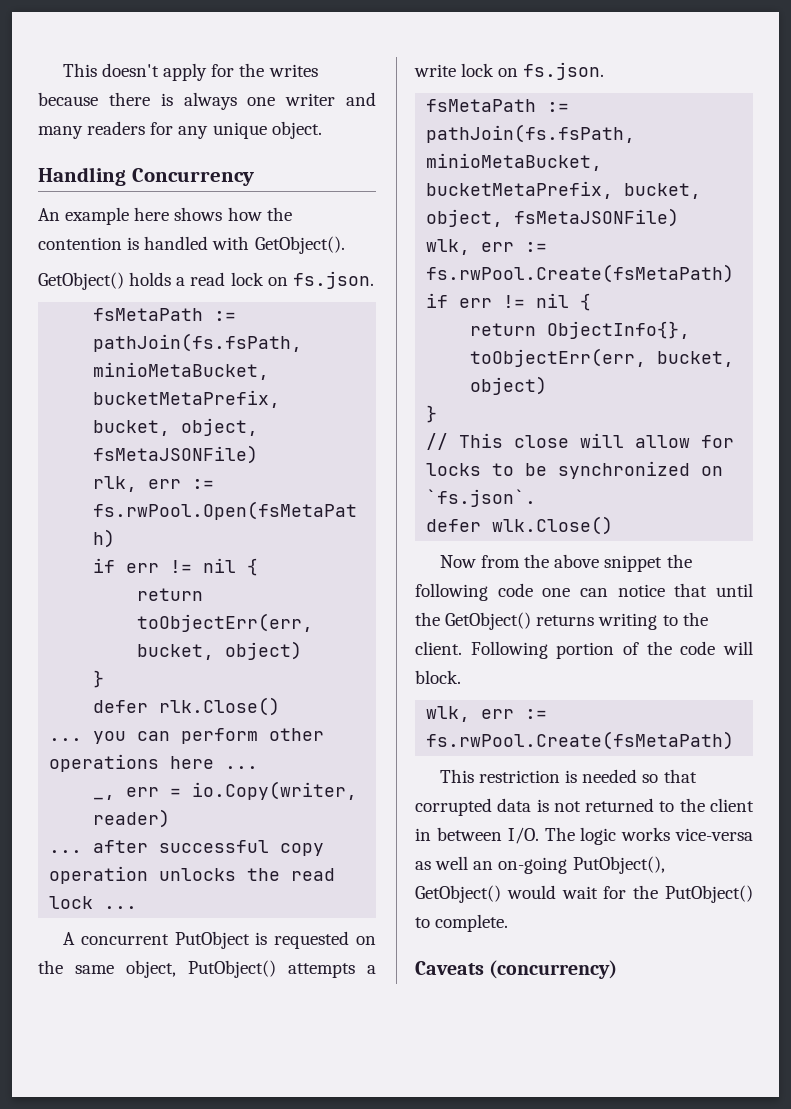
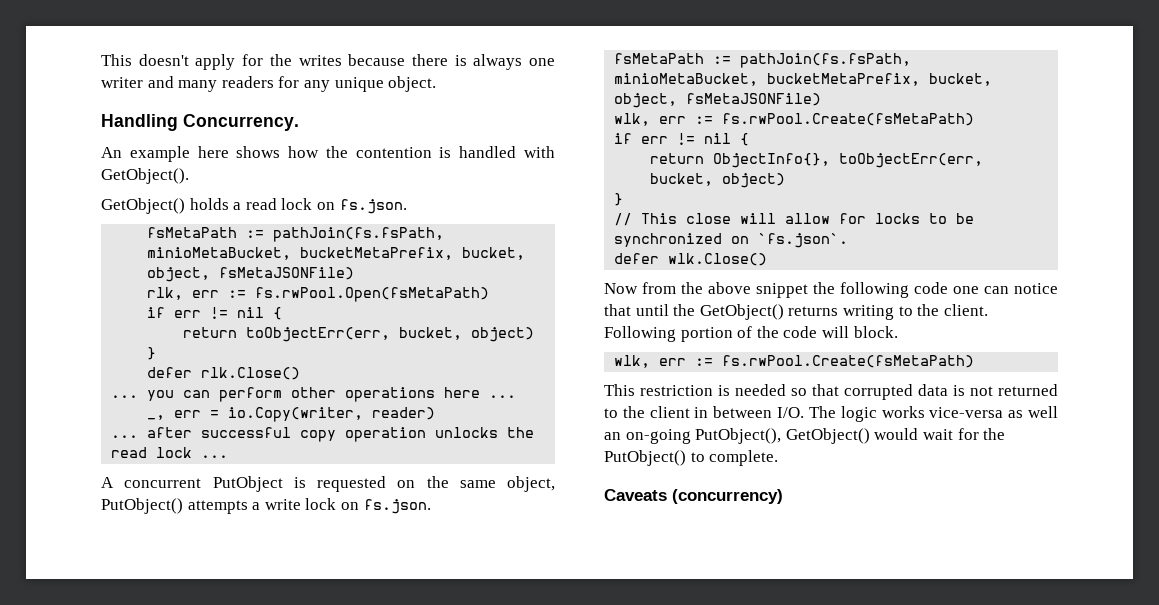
[131,168,254,186] Concurrency -> [183,114,299,131] Concurrency.

